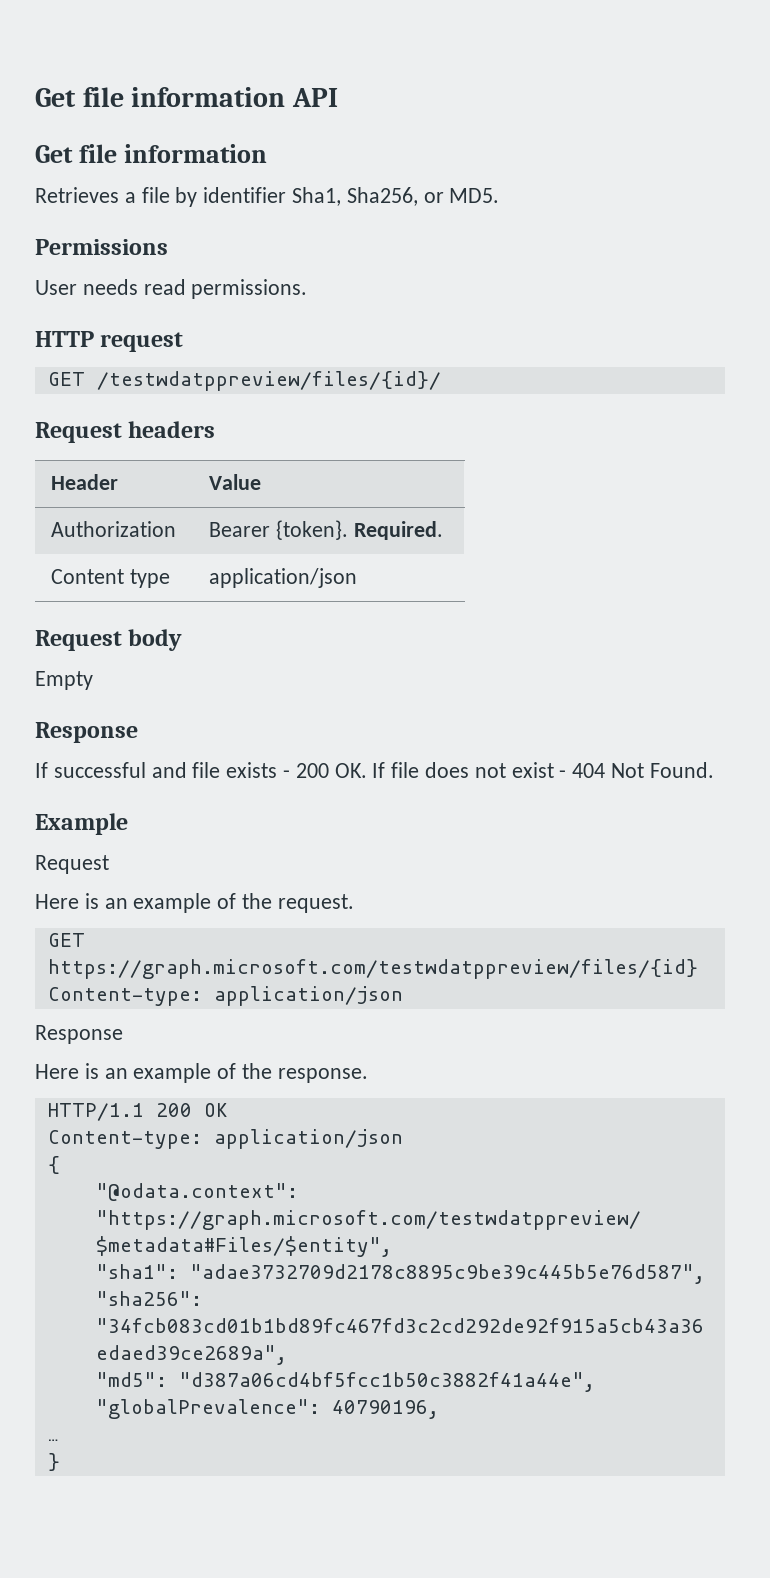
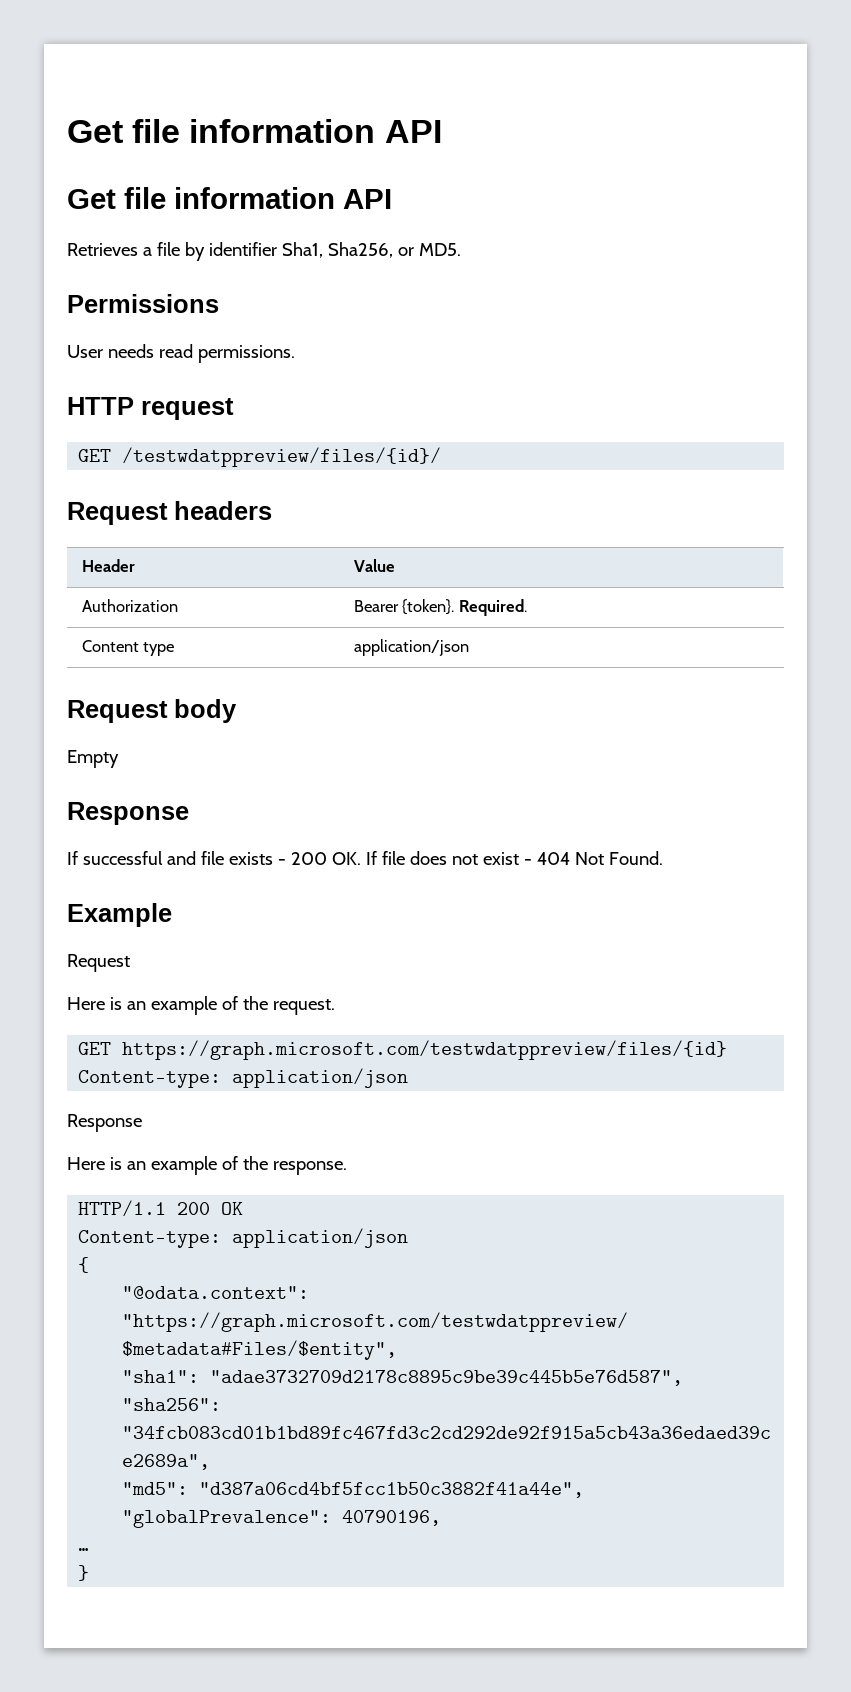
(268, 153) none -> [343,189,392,209] API

